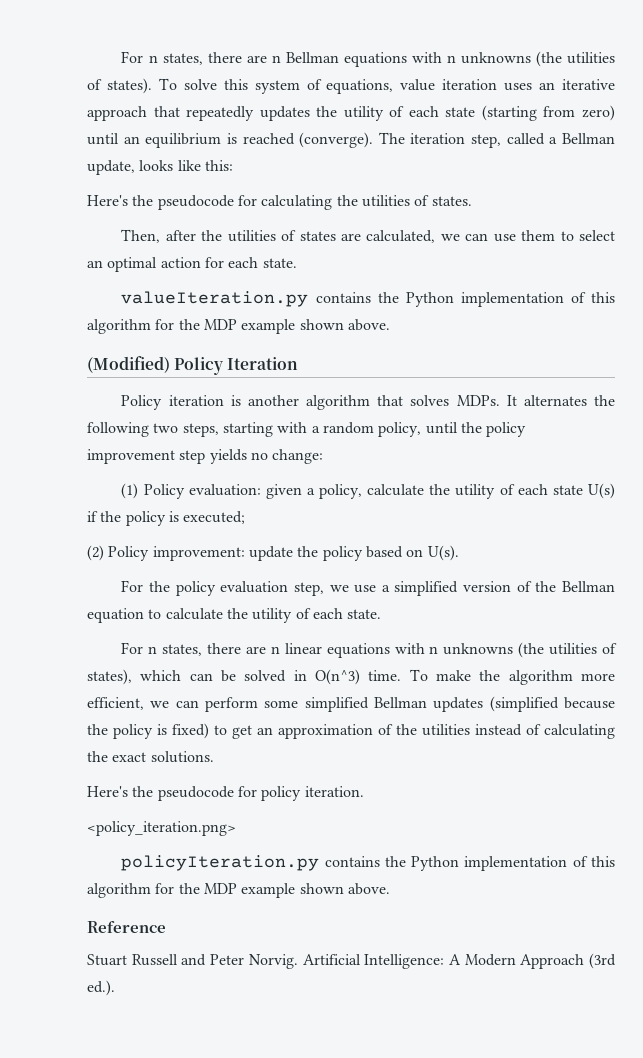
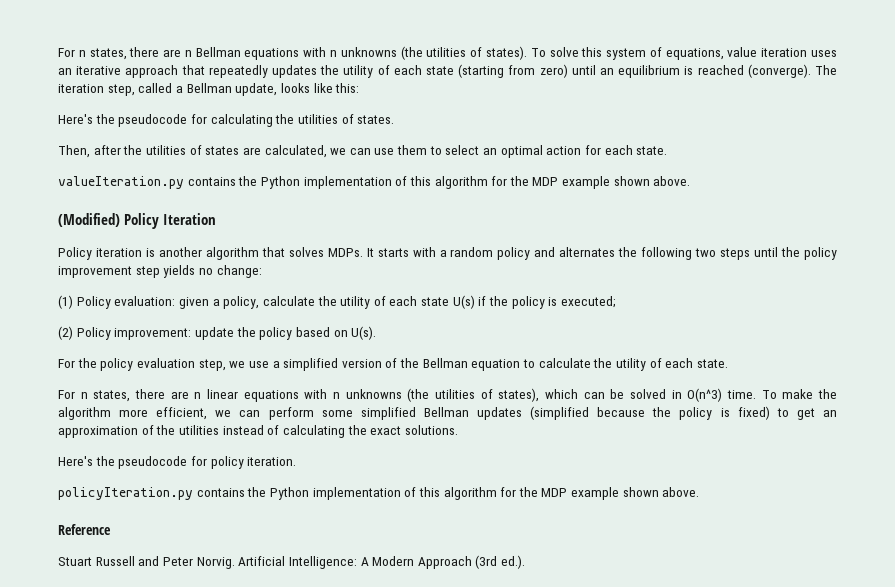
[523,395,615,406] [87,422,422,437] alternates the following two steps, starting with a random policy, -> [377,247,751,260] starts with a random policy and alternates the following two steps
[87,821,236,836] // <policy_iteration.png> -> (297, 461) none

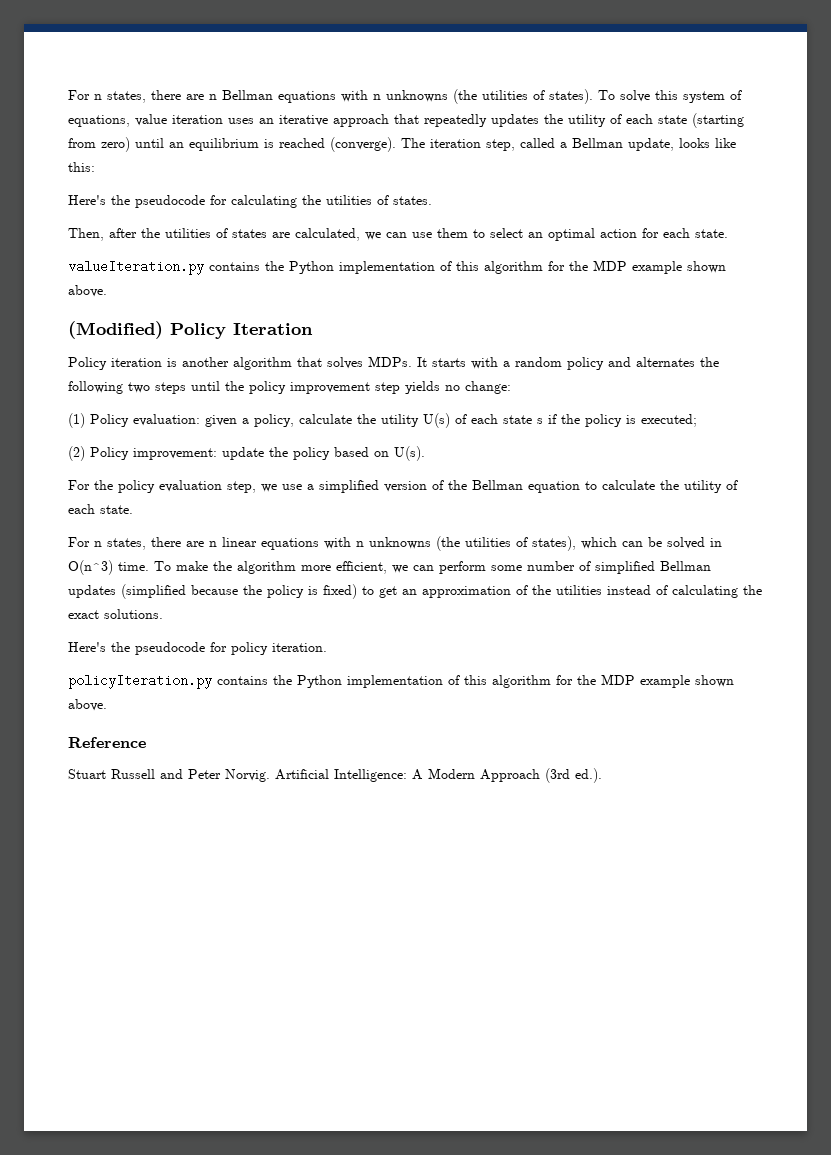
[373,295,475,309] of each state U(s) -> [423,413,543,428] U(s) of each state s
(353, 413) none -> [527,561,591,571] number of

